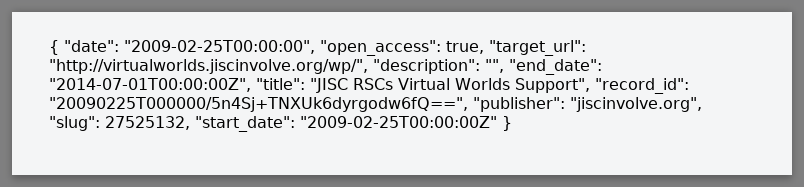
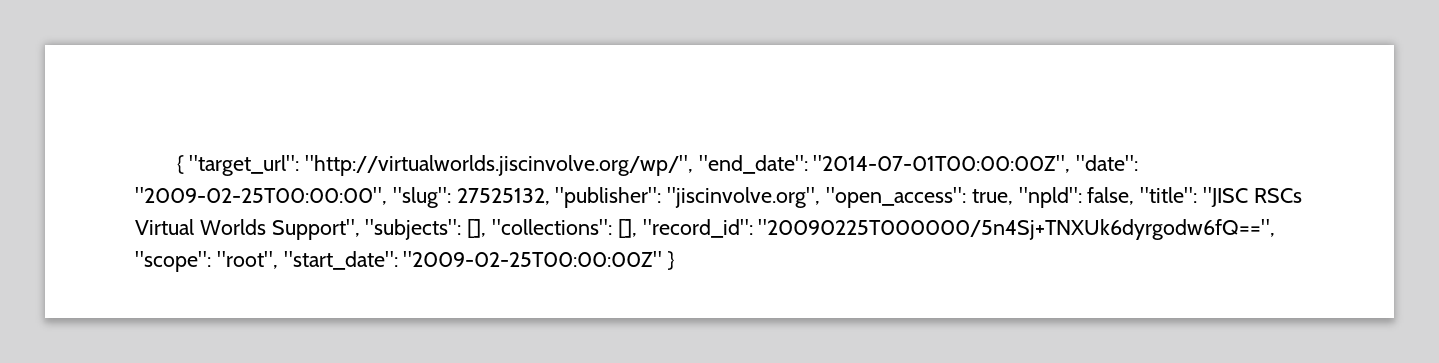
[64,40,586,56] [49,59,602,75] [49,78,251,92] "date": "2009-02-25T00:00:00", "open_access": true, "target_url": "http://virtualworlds.jiscinvolve.org/wp/", "description": "", "end_date": "2014-07-01T00:00:00Z", -> [189,155,1139,176] [135,187,1135,208] "target_url": "http://virtualworlds.jiscinvolve.org/wp/", "end_date": "2014-07-01T00:00:00Z", "date": "2009-02-25T00:00:00", "slug": 27525132, "publisher": "jiscinvolve.org", "open_access": true, "npld": false,
[594,78,689,94] [49,97,702,112] [49,116,190,131] "record_id": "20090225T000000/5n4Sj+TNXUk6dyrgodw6fQ==", "publisher": "jiscinvolve.org", "slug": 27525132, -> [365,219,1276,240] [135,251,278,272] "subjects": [], "collections": [], "record_id": "20090225T000000/5n4Sj+TNXUk6dyrgodw6fQ==", "scope": "root",

